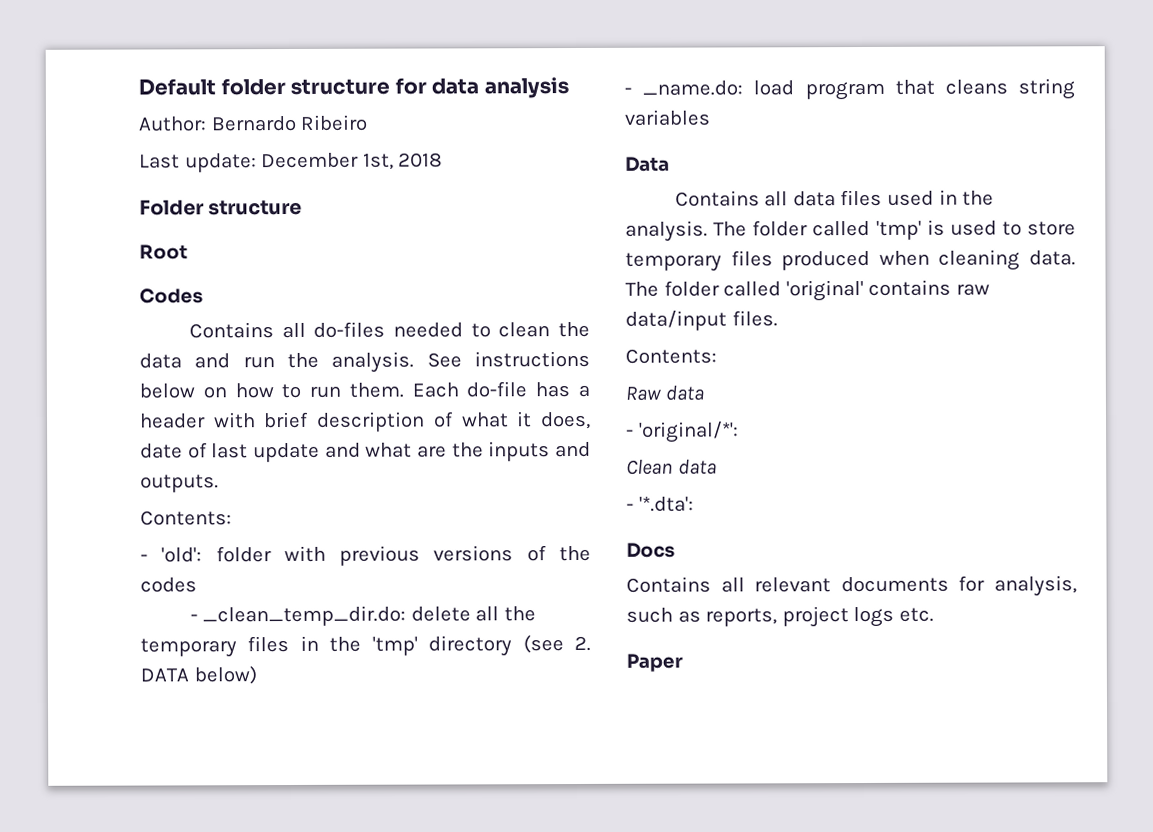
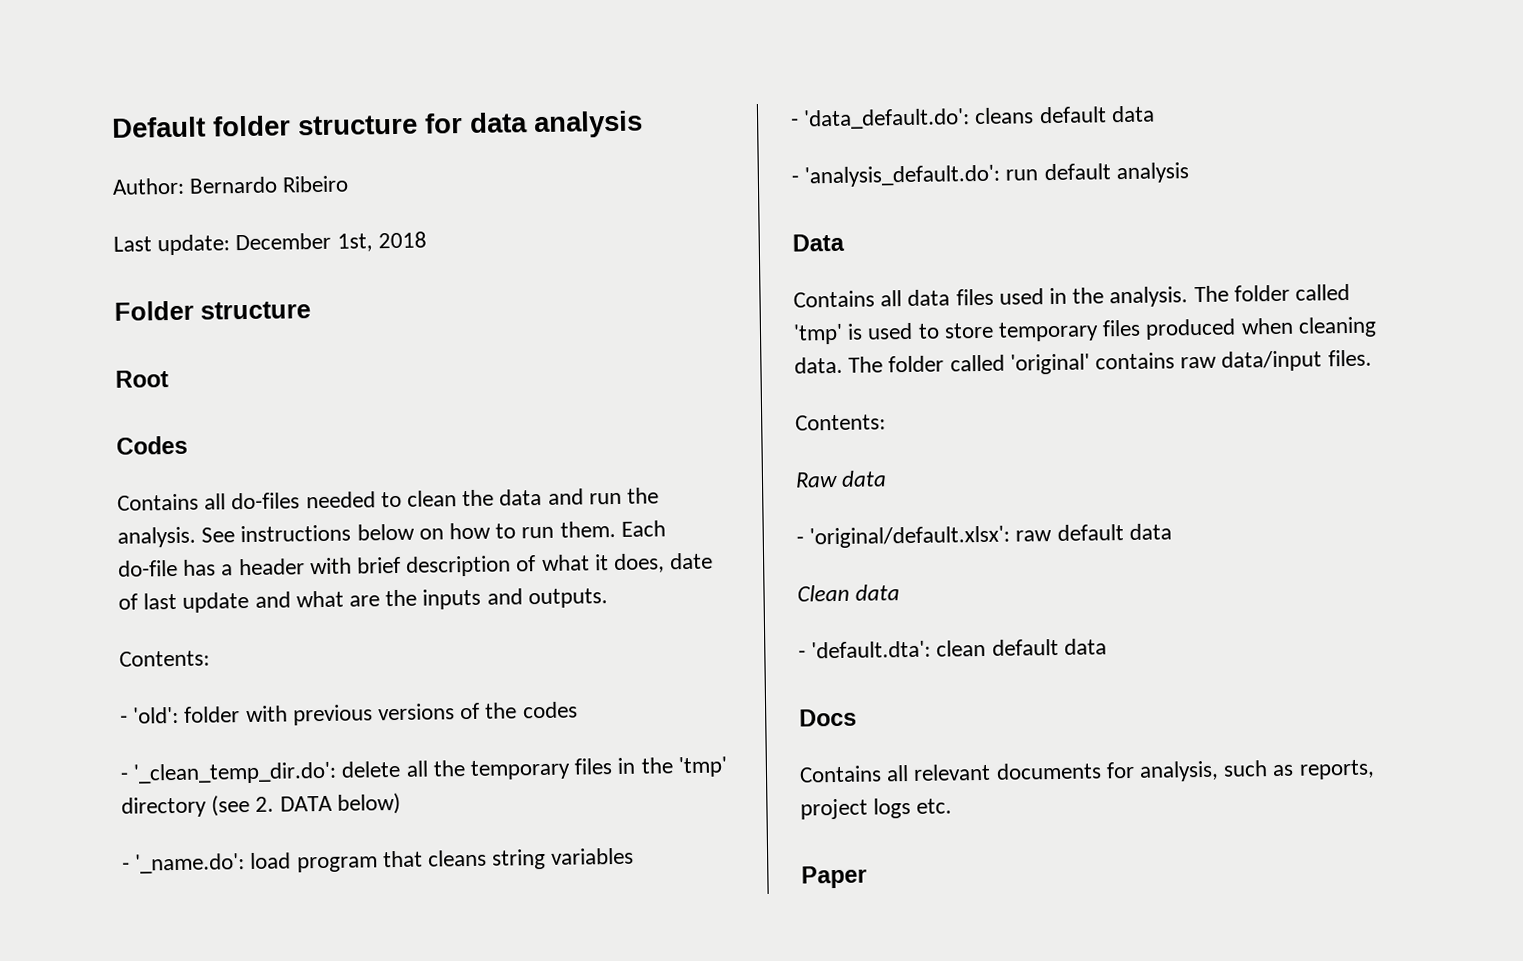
[202,605,407,627] _clean_temp_dir.do: -> [133,761,338,785] '_clean_temp_dir.do':
[642,80,744,96] _name.do: -> [135,853,246,874] '_name.do':
(710, 117) none -> [791,105,1155,130] [791,162,1189,188] // - 'data_default.do': cleans default data // - 'analysis_default.do': run default analysis
[638,421,739,443] 'original/*': -> [809,523,1172,549] 'original/default.xlsx': raw default data
[638,495,694,512] '*.dta': -> [811,638,1107,659] 'default.dta': clean default data

